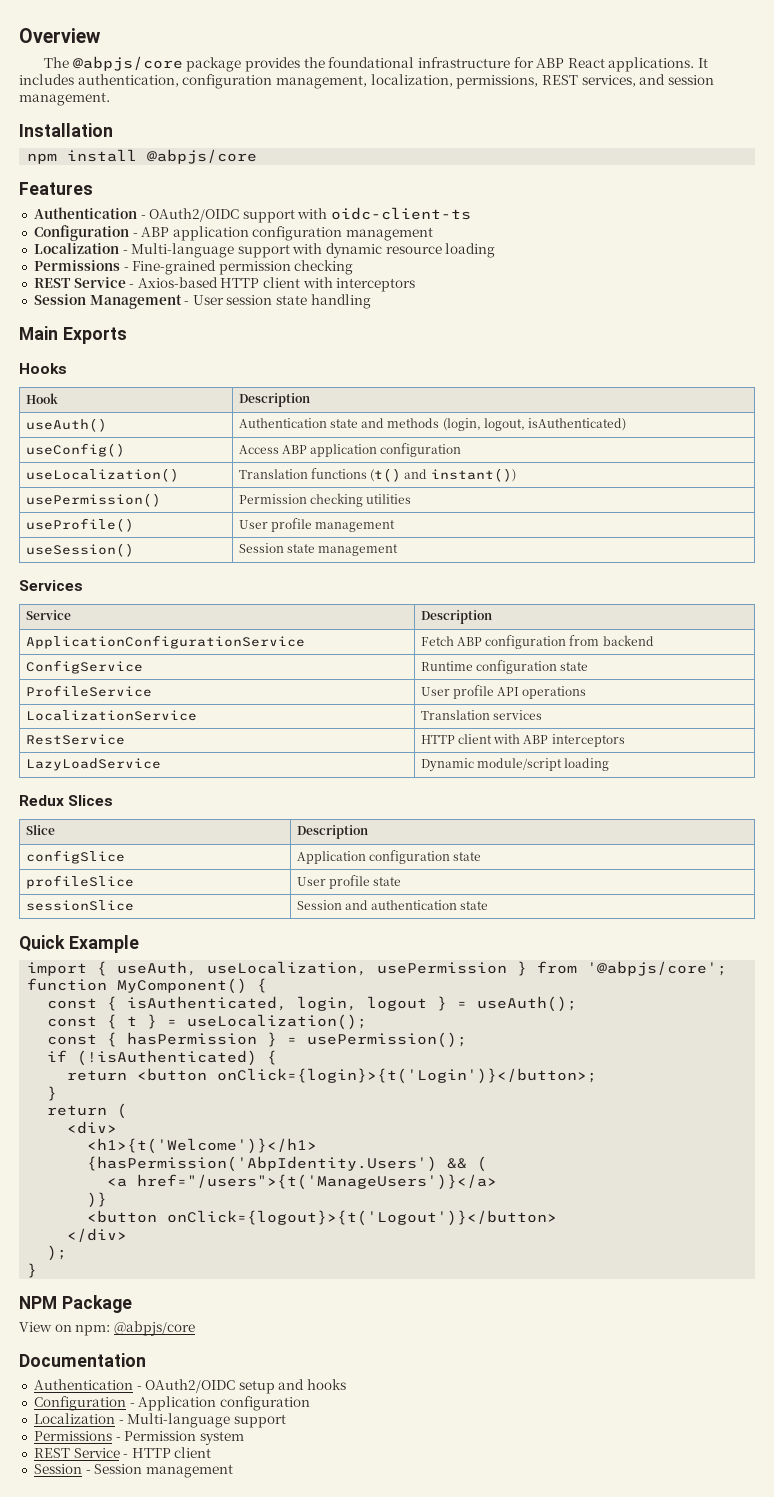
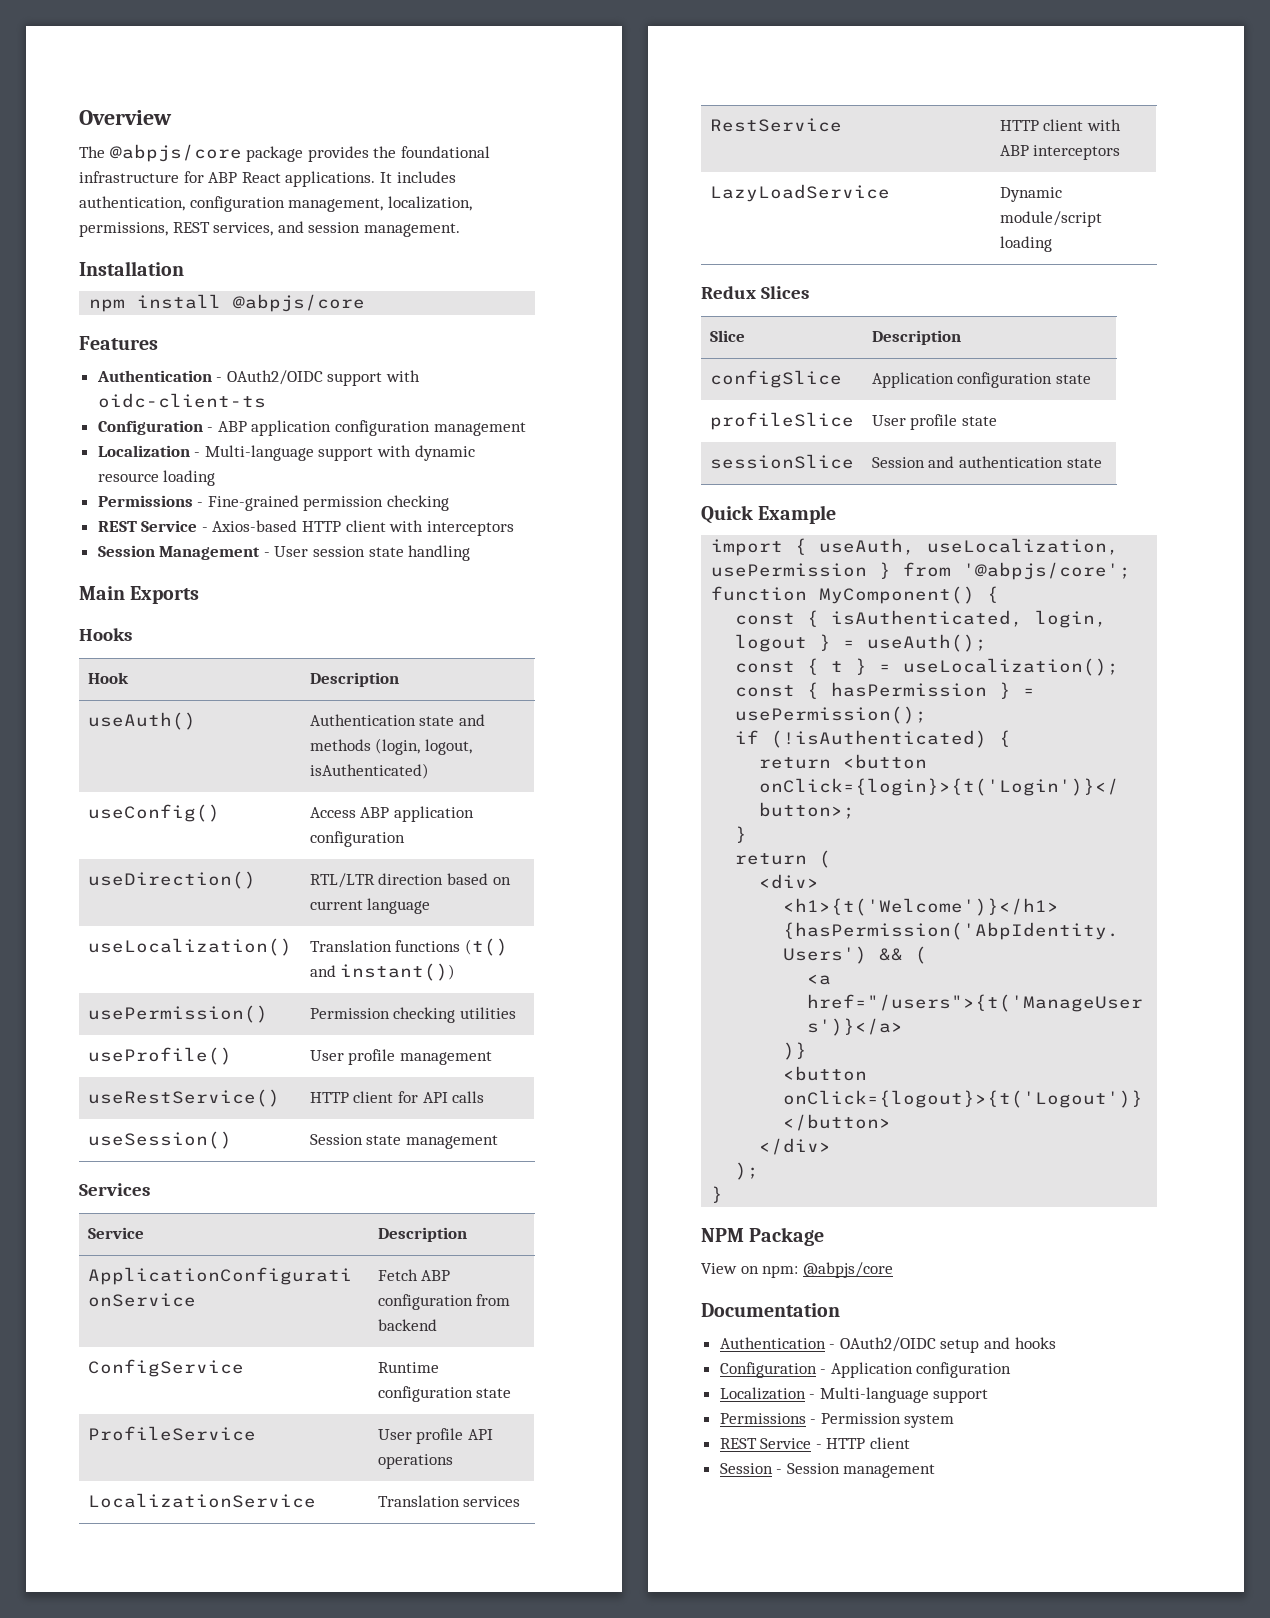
(462, 450) none -> [87,871,256,889] [309,873,511,888] [309,898,431,914] // useDirection() | RTL/LTR direction based on current language
(396, 526) none -> [87,1089,280,1107] [309,1091,485,1103] // useRestService() | HTTP client for API calls

